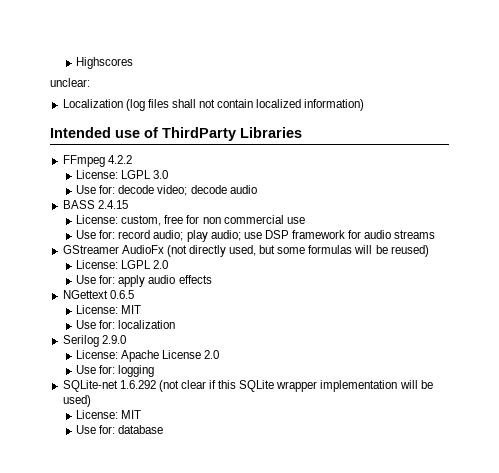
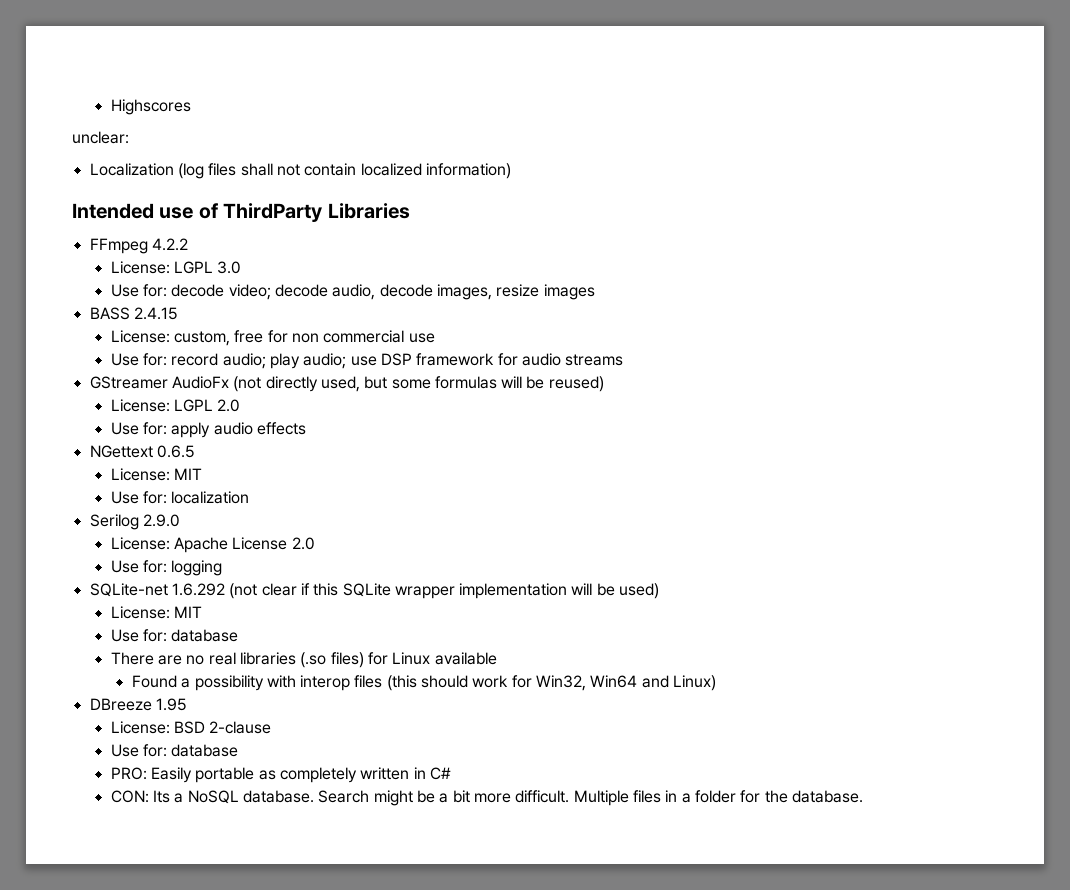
[229,185,257,194] audio -> [332,284,595,300] audio, decode images, resize images
(164, 429) none -> [110,652,497,668] [131,675,717,691] [89,698,187,711] [110,721,272,734] [110,744,239,757] [110,767,451,783] [110,790,863,806] // There are no real libraries (.so files) for Linux available // Found a possibility with interop files (this should work for Win32, Win64 and Linux) // DBreeze 1.95 // License: BSD 2-clause // Use for: database // PRO: Easily portable as completely written in C# // CON: Its a NoSQL database. Search might be a bit more difficult. Multiple files in a folder for the database.

